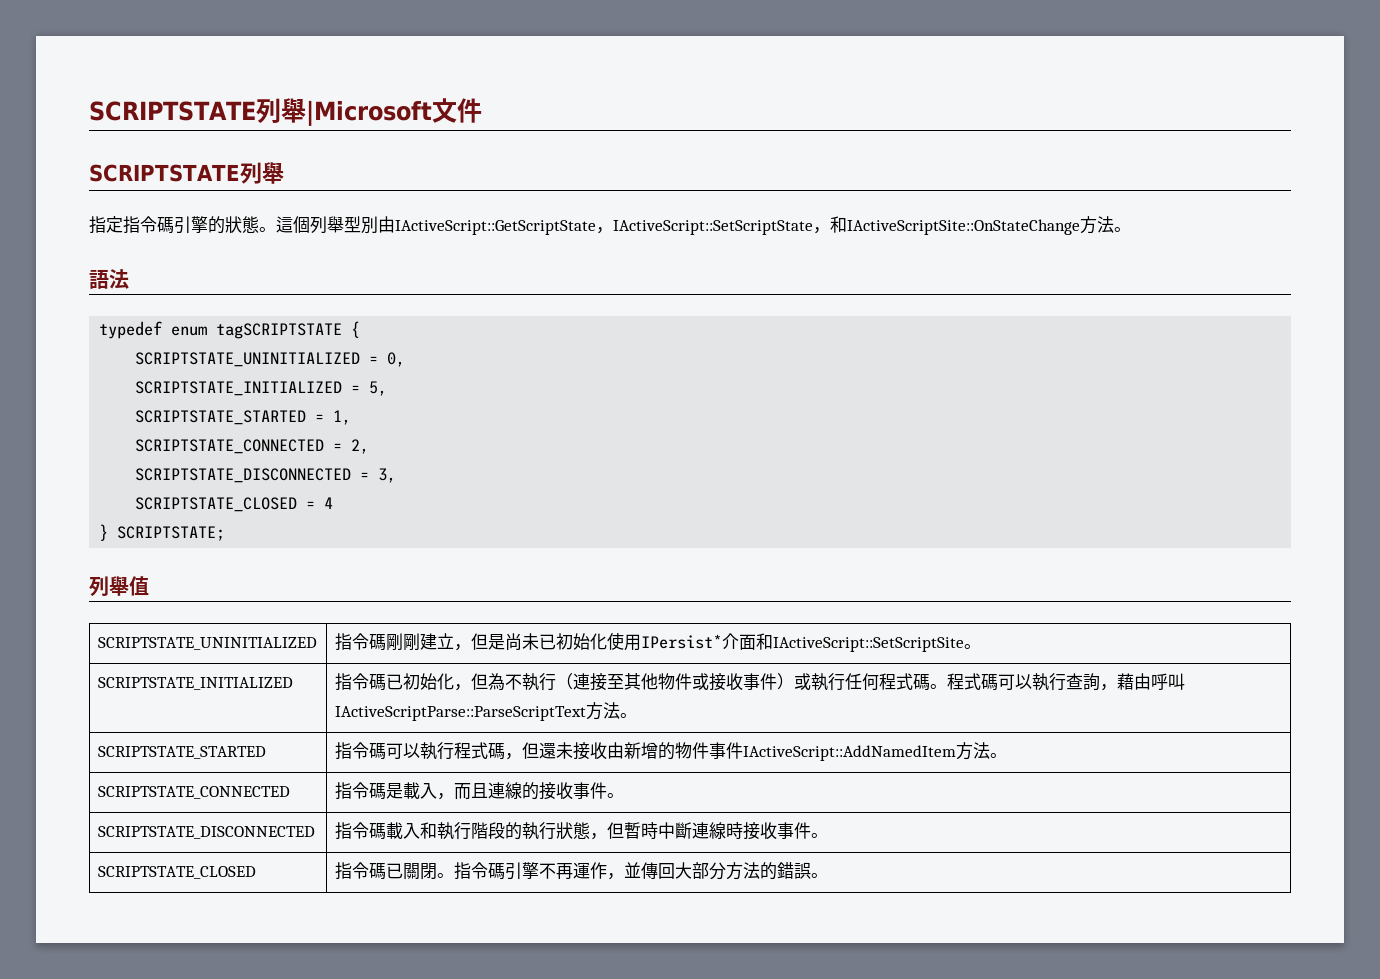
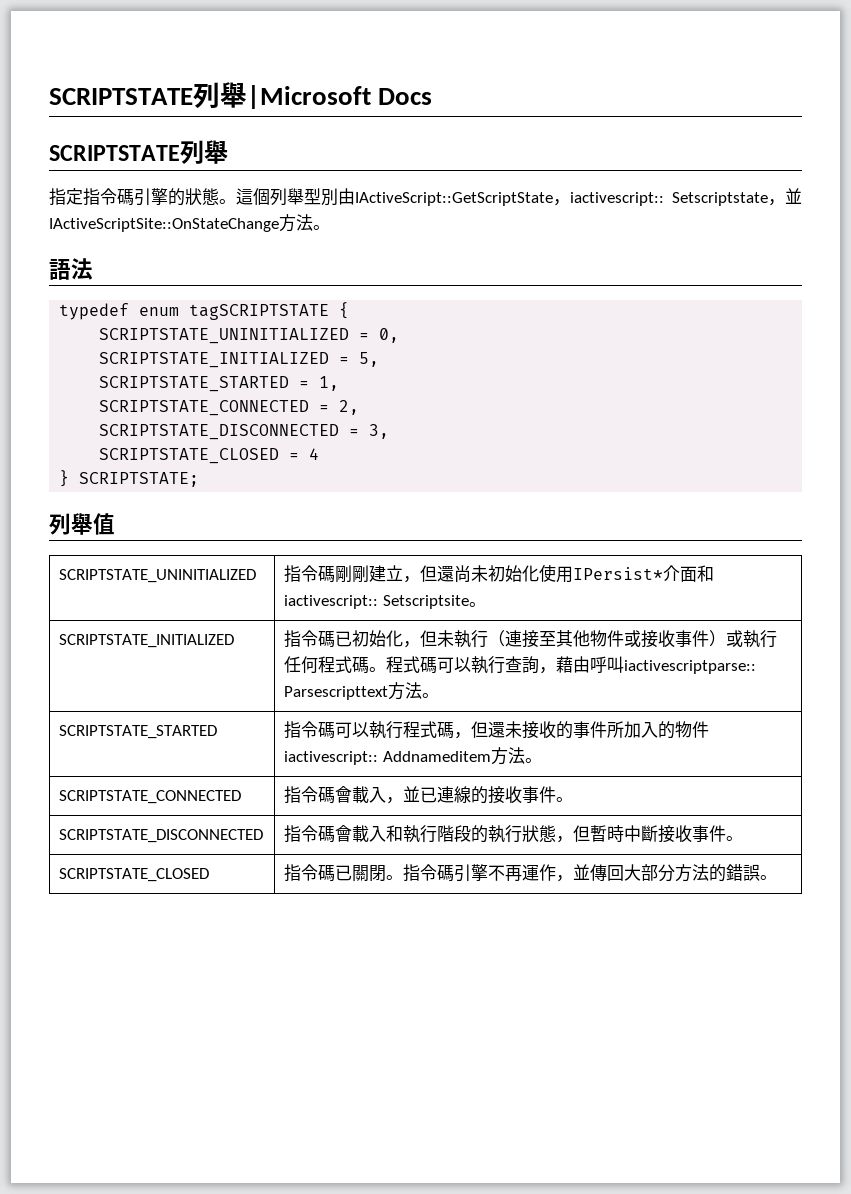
[431,98,482,123] 文件 -> [378,88,433,105] Docs
[613,216,847,235] IActiveScript::SetScriptState，和 -> [570,188,802,206] iactivescript:: Setscriptstate，並
[487,633,556,651] 是尚未已 -> [437,565,489,583] 還尚未
[772,637,964,652] IActiveScript::SetScriptSite -> [284,595,469,609] iactivescript:: Setscriptsite
[487,673,522,691] 為不 -> [437,630,455,647] 未
[334,706,586,721] IActiveScriptParse::ParseScriptText -> [624,660,757,674] [284,686,389,700] iactivescriptparse:: Parsescripttext
[606,742,956,761] 由新增的物件事件IActiveScript::AddNamedItem -> [556,721,710,739] [284,751,491,765] 的事件所加入的物件iactivescript:: Addnameditem
[385,782,488,800] 是載入，而且 -> [335,786,438,804] 會載入，並已
(386, 831) none -> [335,825,353,842] 會
[691,822,743,839] 連線時 -> (659, 833) none

